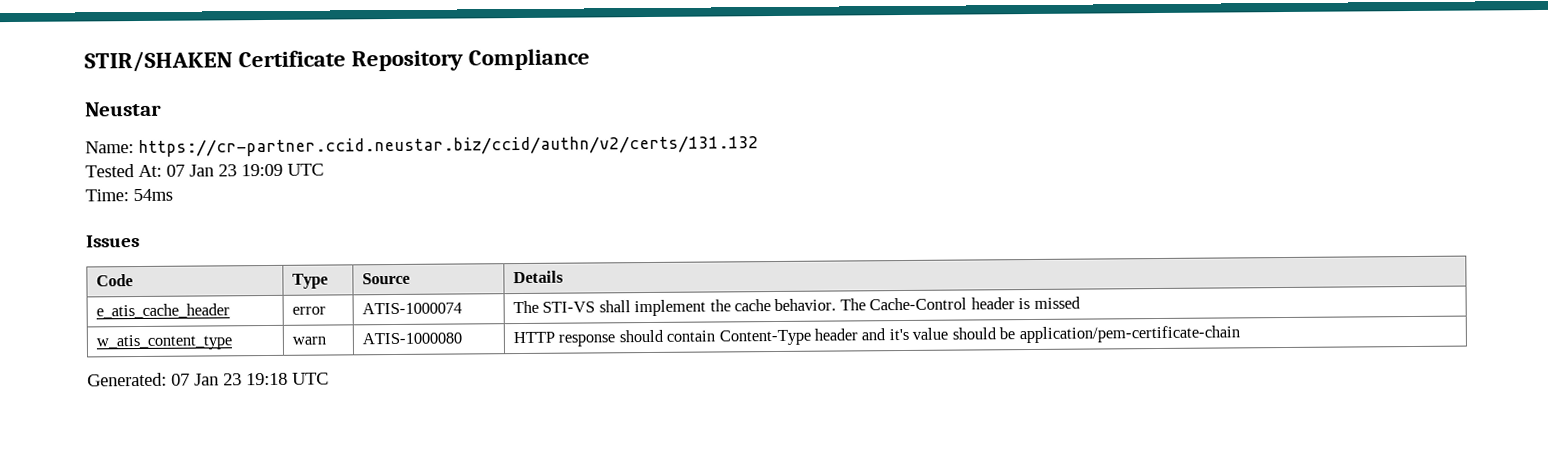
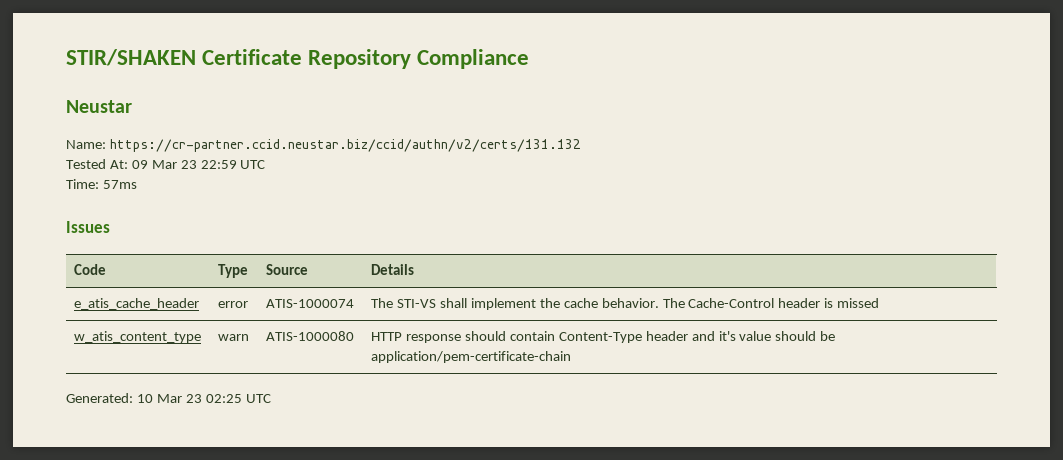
[166,163,283,177] 07 Jan 23 19:09 -> [131,160,237,169] 09 Mar 23 22:59
[133,188,173,202] 54ms -> [102,180,137,189] 57ms
[171,372,288,386] 07 Jan 23 19:18 -> [136,394,242,403] 10 Mar 23 02:25

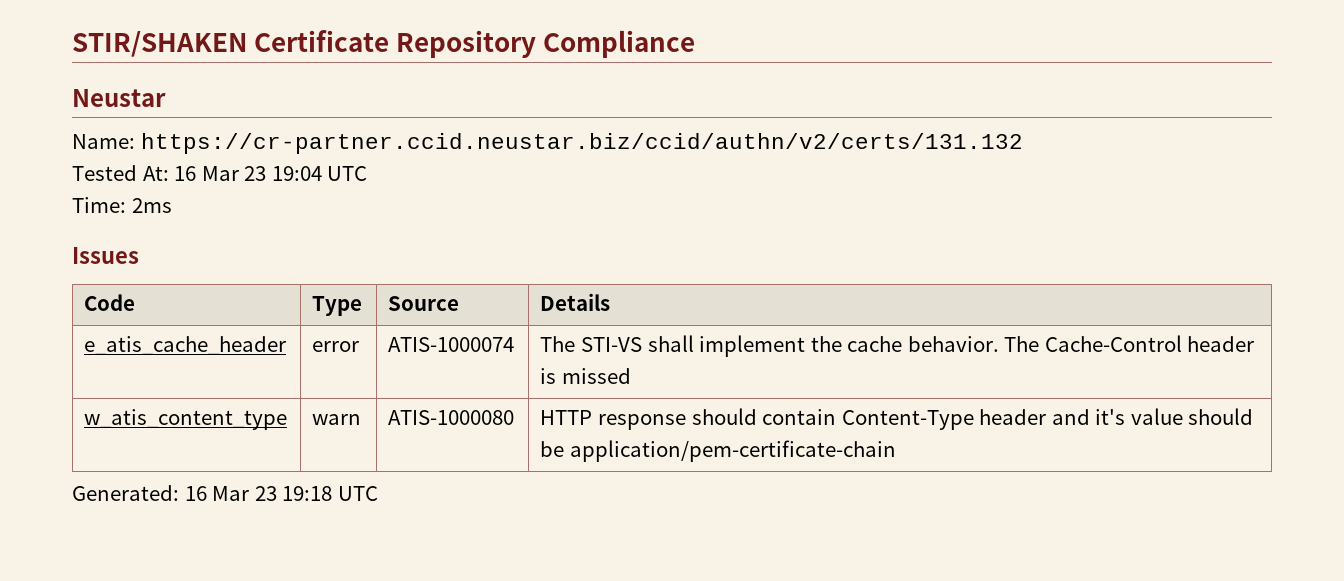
[131,160,237,169] 09 Mar 23 22:59 -> [174,166,322,181] 16 Mar 23 19:04
[102,180,137,189] 57ms -> [131,198,172,213] 2ms
[136,394,242,403] 10 Mar 23 02:25 -> [184,486,333,501] 16 Mar 23 19:18

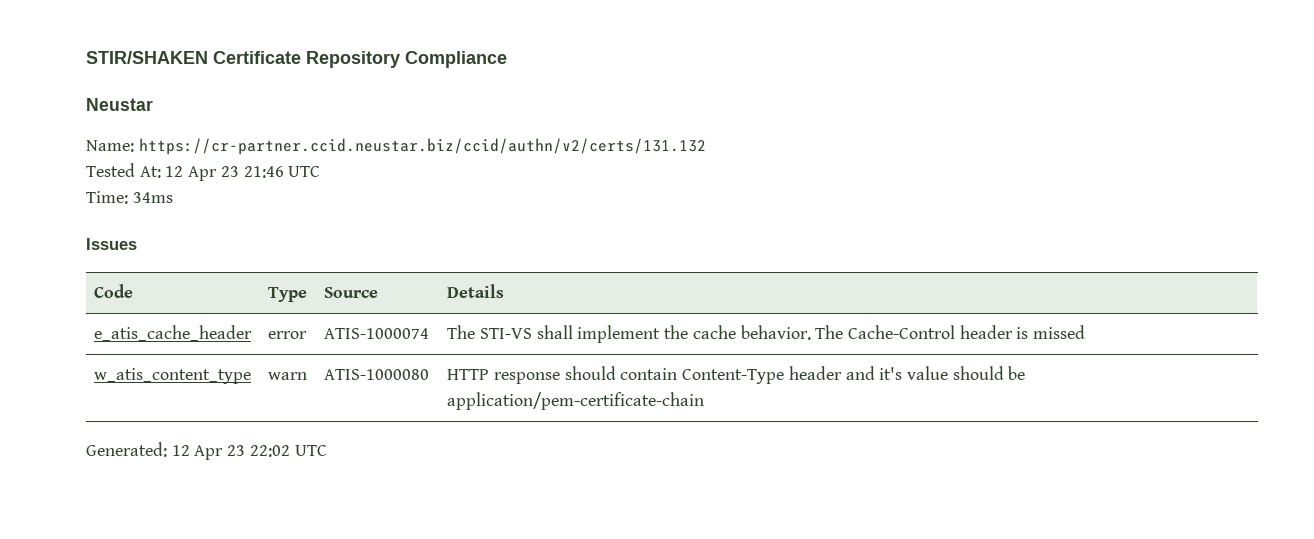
[174,166,322,181] 16 Mar 23 19:04 -> [165,166,284,181] 12 Apr 23 21:46
[131,198,172,213] 2ms -> [132,192,173,203] 34ms
[184,486,333,501] 16 Mar 23 19:18 -> [171,445,290,460] 12 Apr 23 22:02

